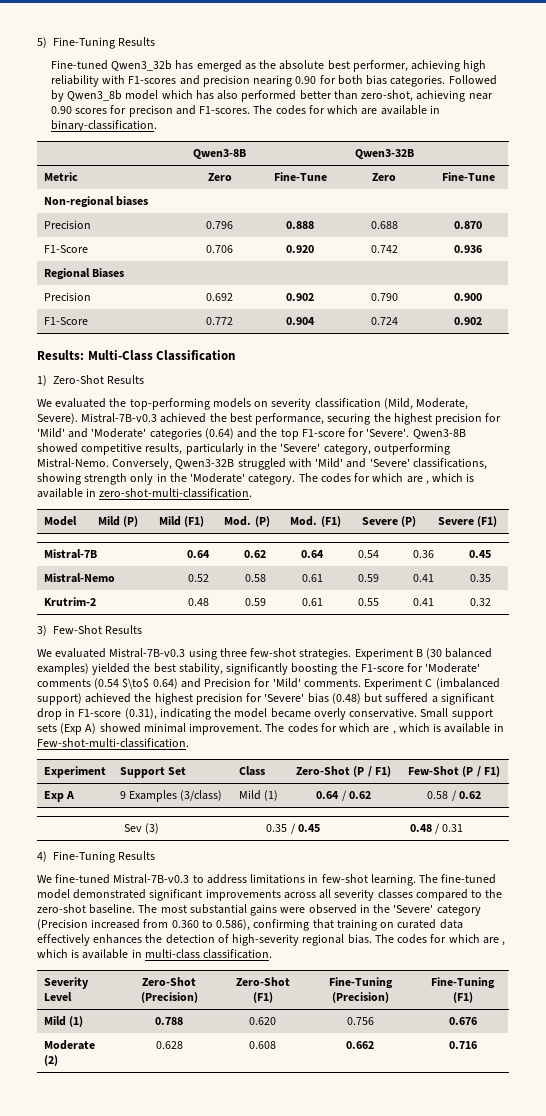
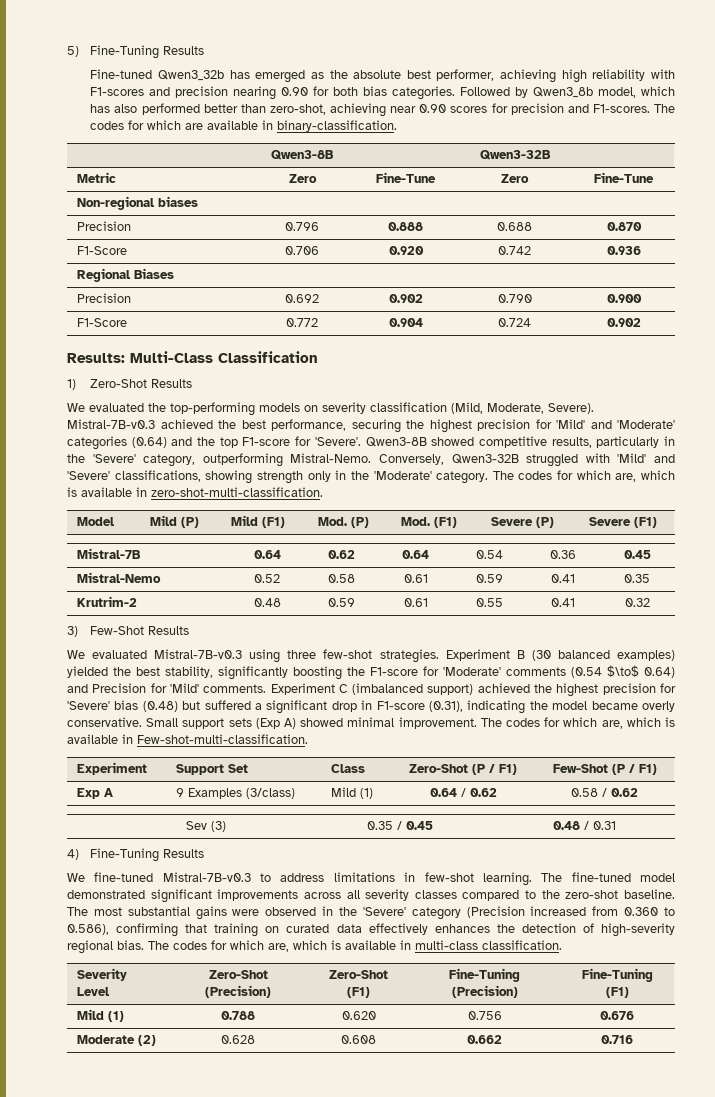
[125,90,159,100] model -> [598,87,637,98] model,
[128,105,173,117] precison -> [510,103,564,115] precision
[406,476,429,485] are , -> [615,473,637,482] are,
[373,726,396,735] are , -> [601,720,623,729] are,
[482,937,506,946] are , -> [268,943,289,952] are,

